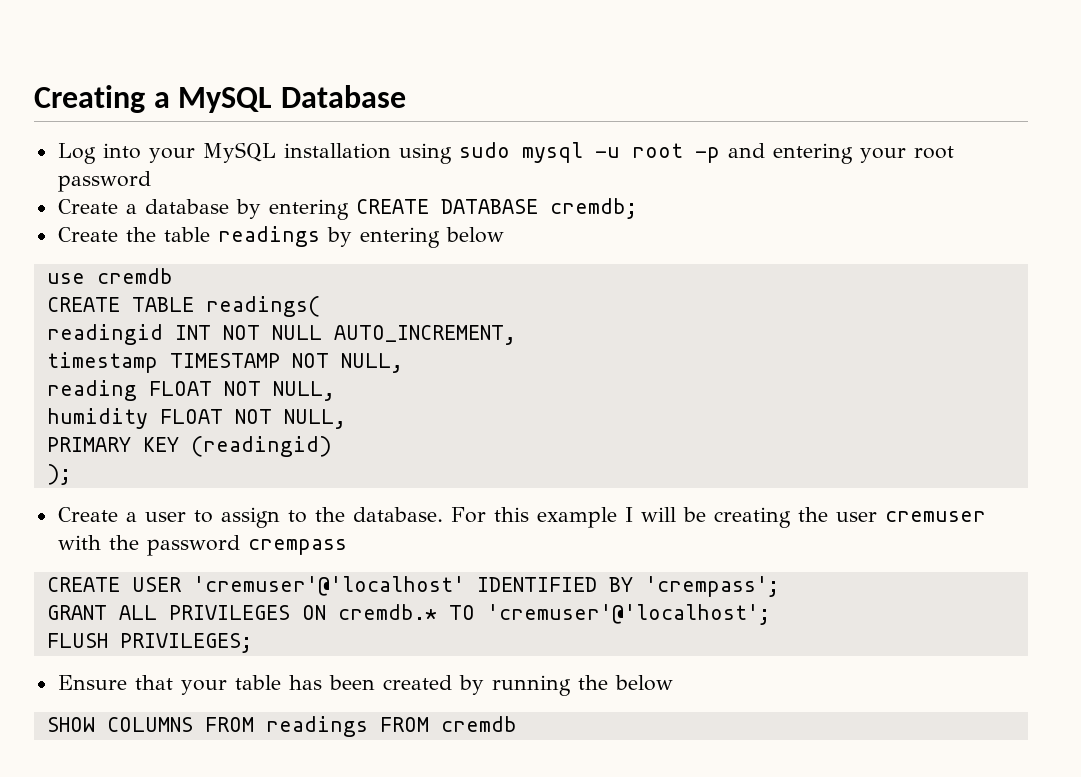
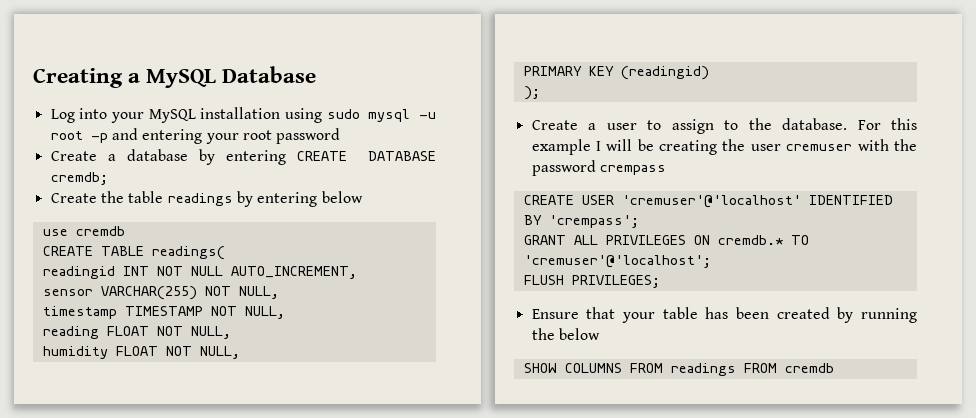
(516, 335) none -> [42,286,279,300] // sensor VARCHAR(255) NOT NULL,

